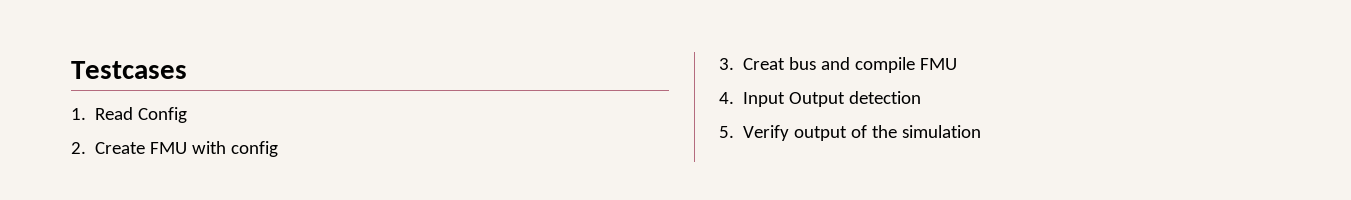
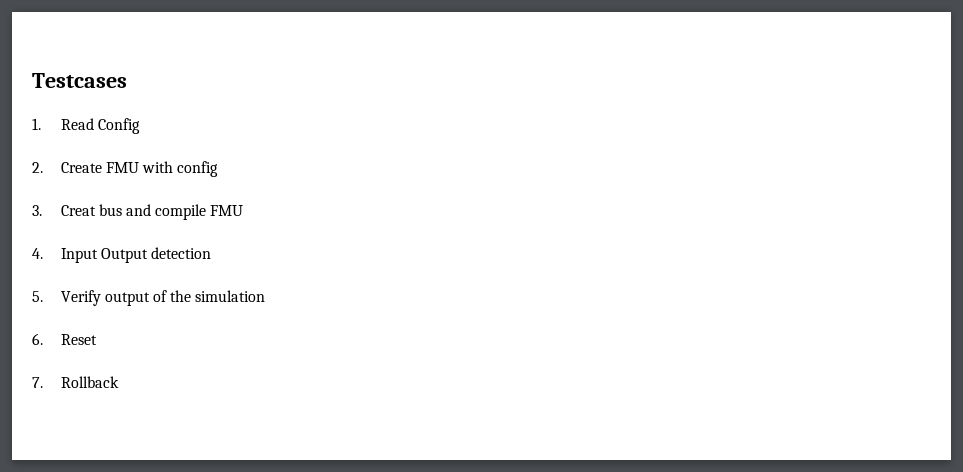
(982, 131) none -> [32,333,97,345] [32,376,119,388] // 6. Reset // 7. Rollback

